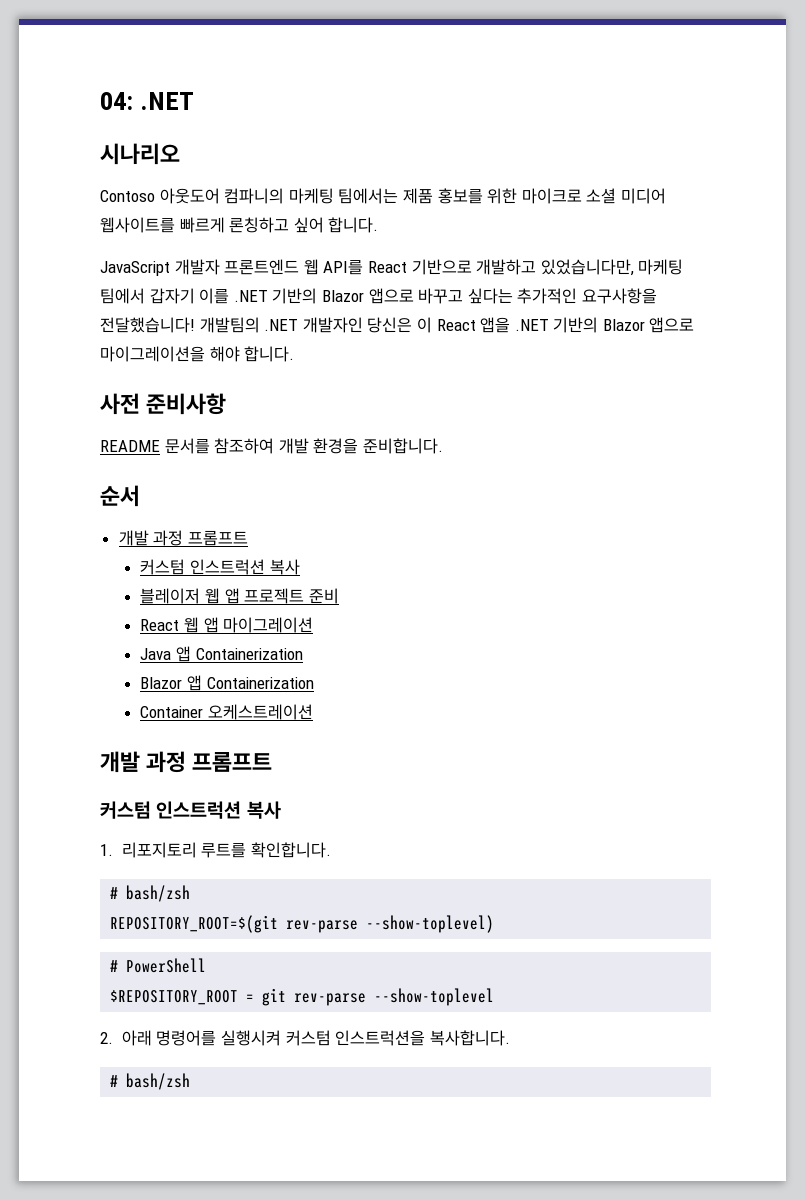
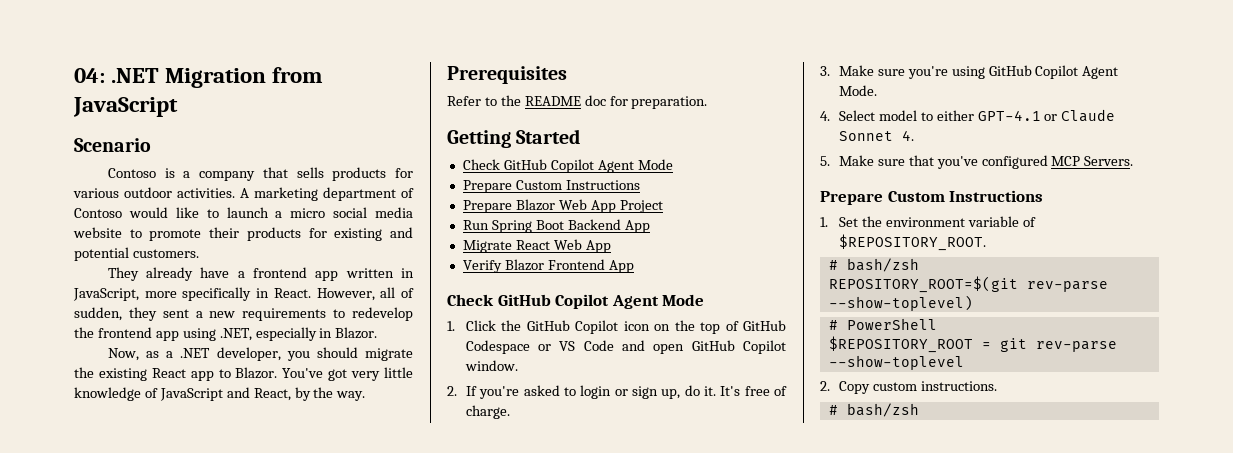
[100,143,180,165] [100,188,666,204] [100,217,379,233] [100,259,684,276] [100,288,657,304] [100,317,695,333] [100,346,295,362] [100,393,227,415] [100,438,443,454] [100,485,140,507] [118,530,248,546] [140,559,300,575] [140,588,339,604] [140,617,314,633] [140,646,303,662] [140,675,314,691] [140,704,314,720] [100,751,273,773] [100,801,281,819] [100,842,331,858] // 시나리오 // Contoso 아웃도어 컴파니의 마케팅 팀에서는 제품 홍보를 위한 마이크로 소셜 미디어 웹사이트를 빠르게 론칭하고 싶어 합니다. // JavaScript 개발자 프론트엔드 웹 API를 React 기반으로 개발하고 있었습니다만, 마케팅 팀에서 갑자기 이를 .NET 기반의 Blazor 앱으로 바꾸고 싶다는 추가적인 요구사항을 전달했습니다! 개발팀의 .NET 개발자인 당신은 이 React 앱을 .NET 기반의 Blazor 앱으로 마이그레이션을 해야 합니다. // 사전 준비사항 // README 문서를 참조하여 개발 환경을 준비합니다. // 순서 // 개발 과정 프롬프트 // 커스텀 인스트럭션 복사 // 블레이저 웹 앱 프로젝트 준비 // React 웹 앱 마이그레이션 // Java 앱 Containerization // Blazor 앱 Containerization // Container 오케스트레이션 // 개발 과정 프롬프트 // 커스텀 인스트럭션 복사 // 1. 리포지토리 루트를 확인합니다. -> [165,67,324,88] [73,97,178,117] [74,138,151,152] [107,167,413,181] [73,187,414,201] [74,207,413,218] [73,227,414,241] [74,247,199,261] [107,267,414,281] [73,287,415,301] [74,307,413,321] [74,327,378,341] [107,347,414,361] [74,367,413,381] [74,387,366,401] [447,66,567,84] [447,95,708,109] [447,129,581,148] [462,159,673,173] [462,180,640,193] [462,199,663,213] [462,219,650,233] [462,239,611,253] [462,259,634,273] [447,294,705,309] [447,320,786,334] [465,340,786,354] [464,360,518,371] [447,385,787,399] [465,405,510,419] [820,65,1119,79] [838,85,877,96] [820,109,1116,122] [838,130,914,141] [820,155,1134,169] [820,190,1044,205] [820,216,1036,227] [838,234,986,251] Migration from JavaScript // Scenario // Contoso is a company that sells products for various outdoor activities. A marketing department of Contoso would like to launch a micro social media website to promote their products for existing and potential customers. // They already have a frontend app written in JavaScript, more specifically in React. However, all of sudden, they sent a new requirements to redevelop the frontend app using .NET, especially in Blazor. // Now, as a .NET developer, you should migrate the existing React app to Blazor. You've got very little knowledge of JavaScript and React, by the way. // Prerequisites // Refer to the README doc for preparation. // Getting Started // Check GitHub Copilot Agent Mode // Prepare Custom Instructions // Prepare Blazor Web App Project // Run Spring Boot Backend App // Migrate React Web App // Verify Blazor Frontend App // Check GitHub Copilot Agent Mode // 1. Click the GitHub Copilot icon on the top of GitHub Codespace or VS Code and open GitHub Copilot window. // 2. If you're asked to login or sign up, do it. It's free of charge. // 3. Make sure you're using GitHub Copilot Agent Mode. // 4. Select model to either GPT-4.1 or Claude Sonnet 4. // 5. Make sure that you've configured MCP Servers. // Prepare Custom Instructions // 1. Set the environment variable of $REPOSITORY_ROOT.
[121,1030,510,1046] 아래 명령어를 실행시켜 커스텀 인스트럭션을 복사합니다. -> [838,381,997,394] Copy custom instructions.

